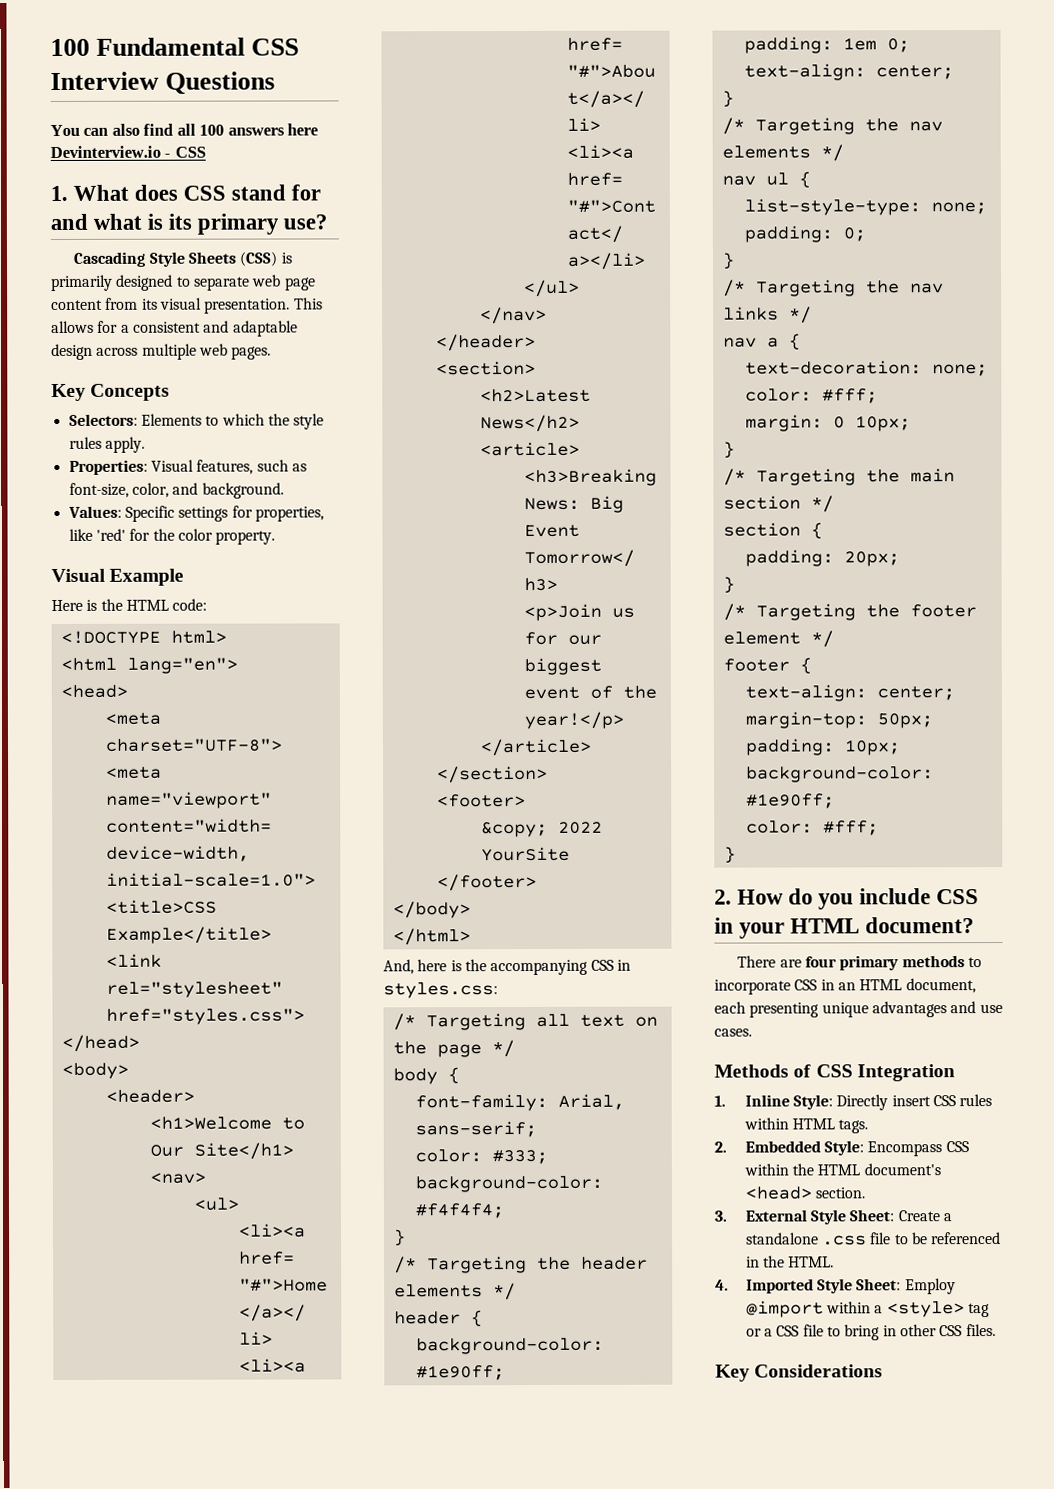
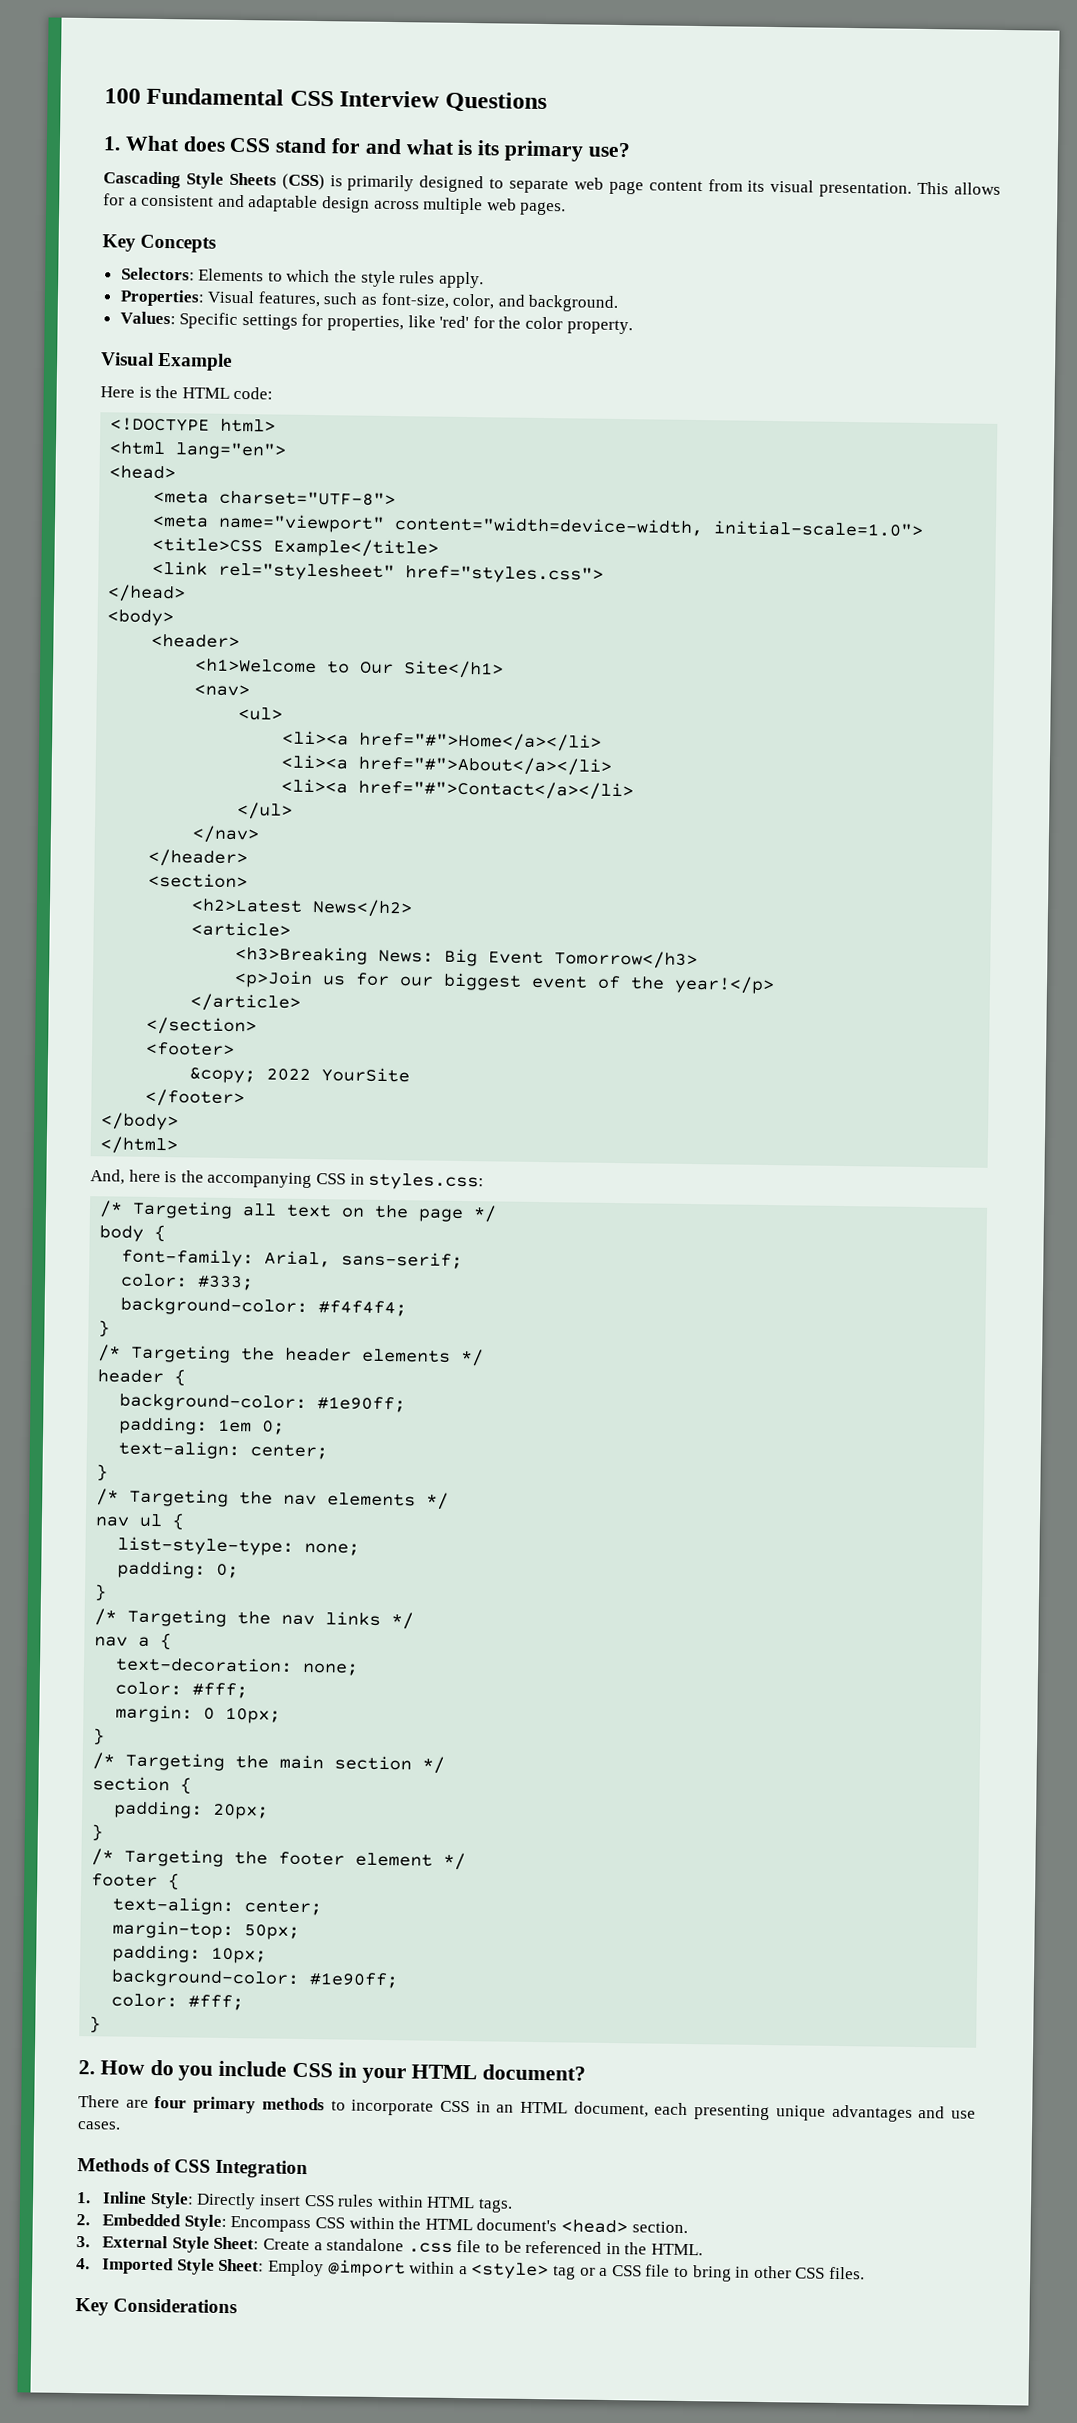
[50,123,319,136] [50,145,206,158] // You can also find all 100 answers here Devinterview.io - CSS -> (547, 102) none

